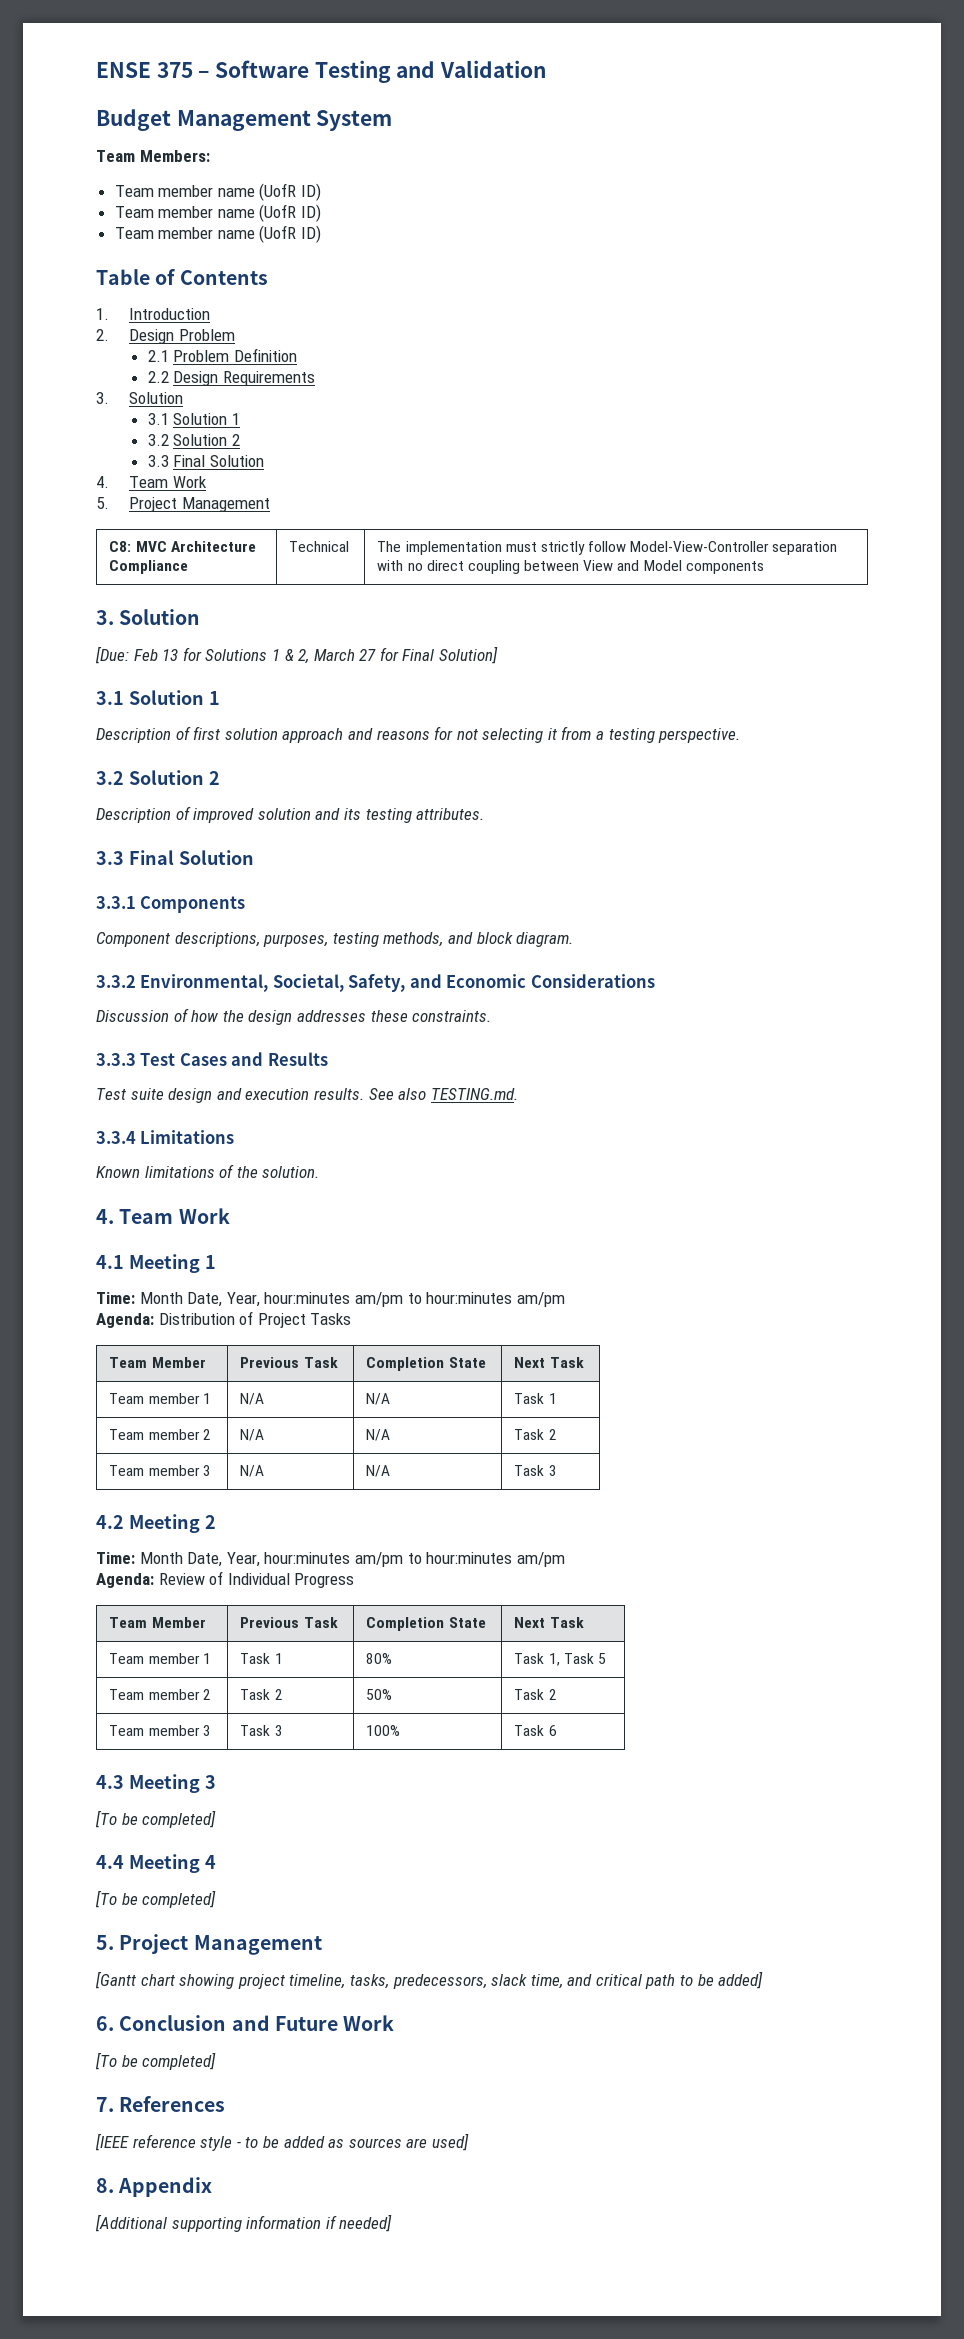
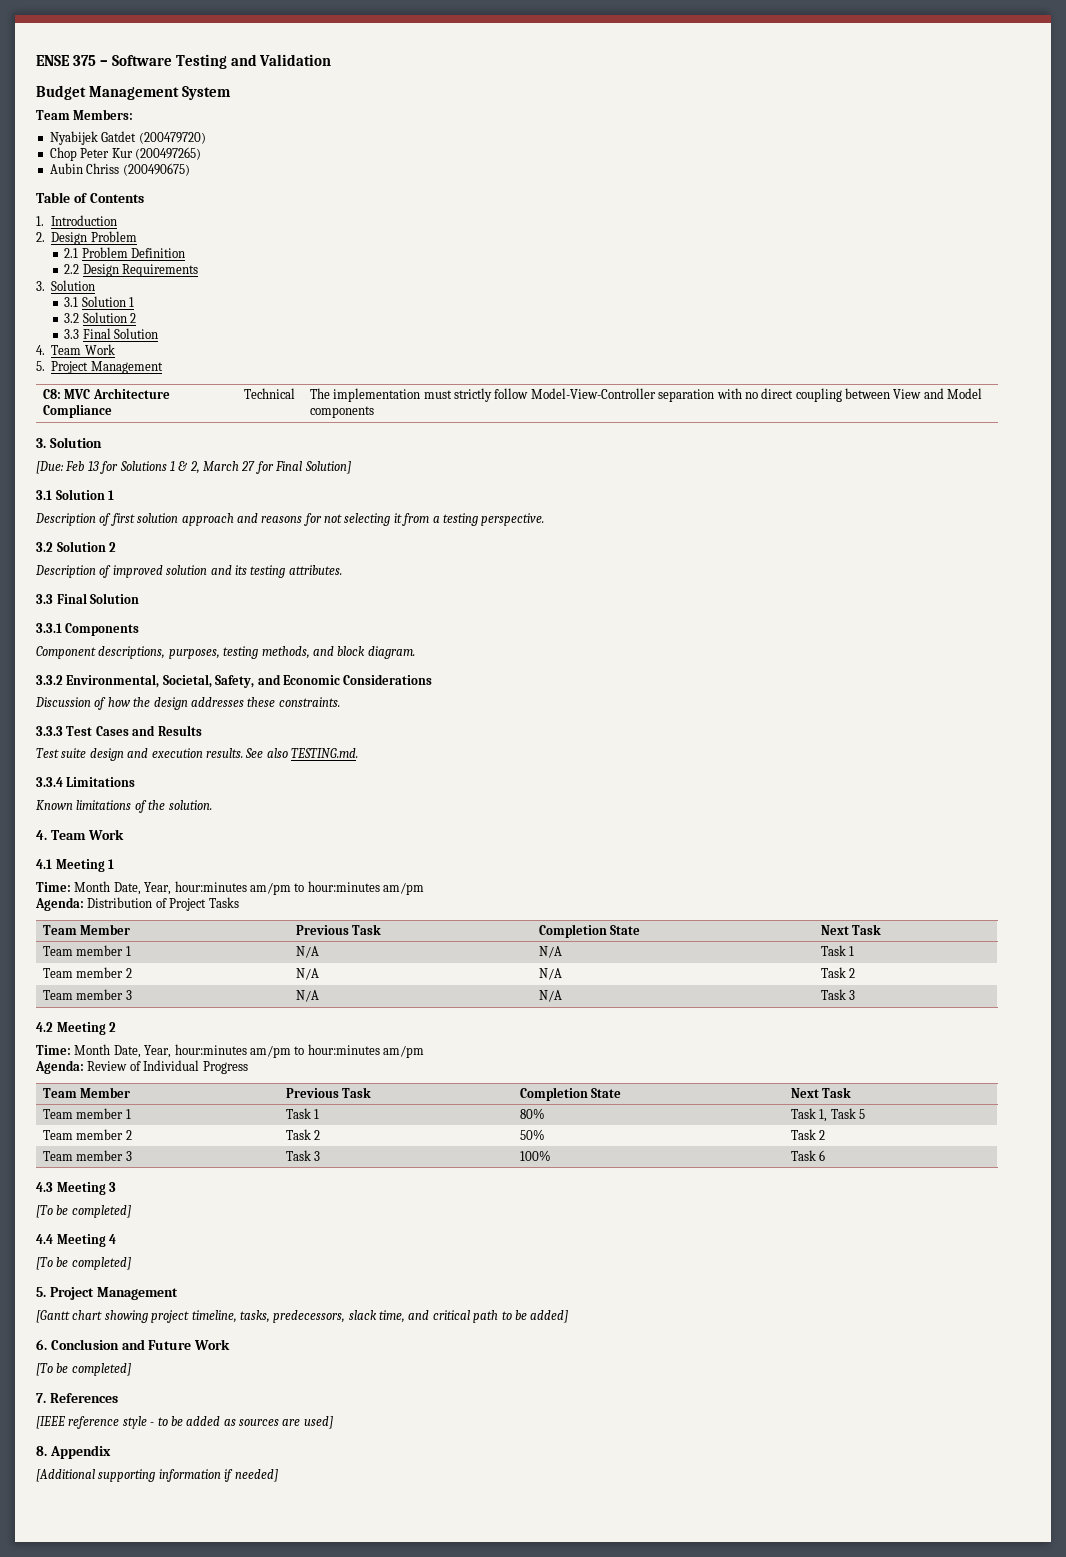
[114,183,322,201] [114,204,322,222] [114,225,322,243] Team member name (UofR ID) // Team member name (UofR ID) // Team member name (UofR ID) -> [49,131,206,145] [49,147,201,161] [49,163,190,176] Nyabijek Gatdet (200479720) // Chop Peter Kur (200497265) // Aubin Chriss (200490675)

